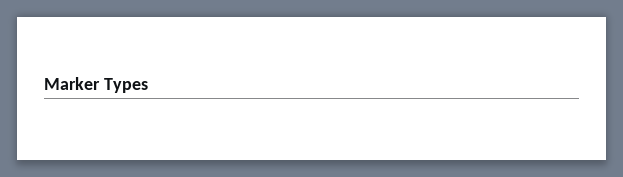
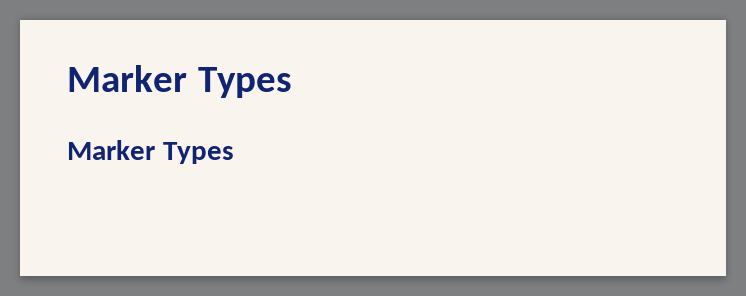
[44,77,148,93] Marker Types -> [67,65,292,98] [67,140,234,164] Marker Types // Marker Types

